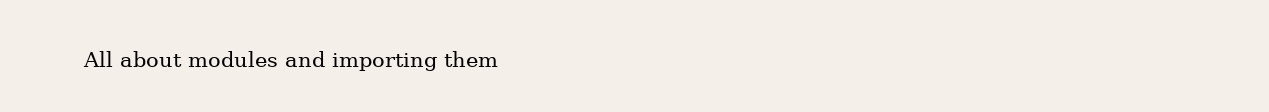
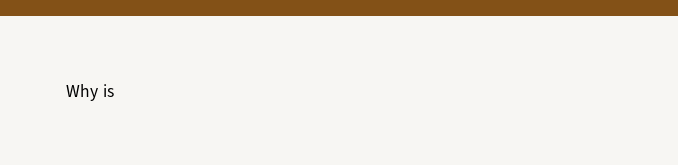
[83,51,498,71] All about modules and importing them -> [66,84,114,101] Why is

